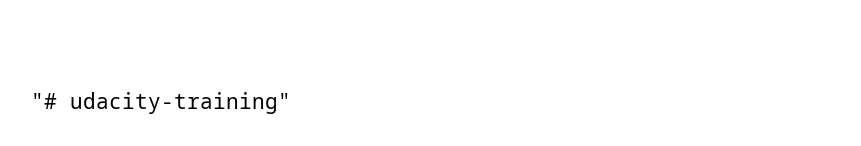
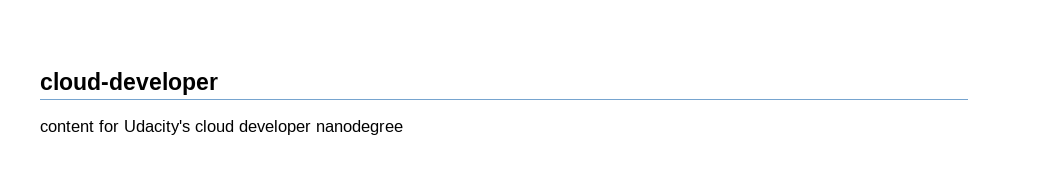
[31,92,291,114] "# udacity-training" -> [40,72,218,95] [40,120,403,135] cloud-developer // content for Udacity's cloud developer nanodegree

